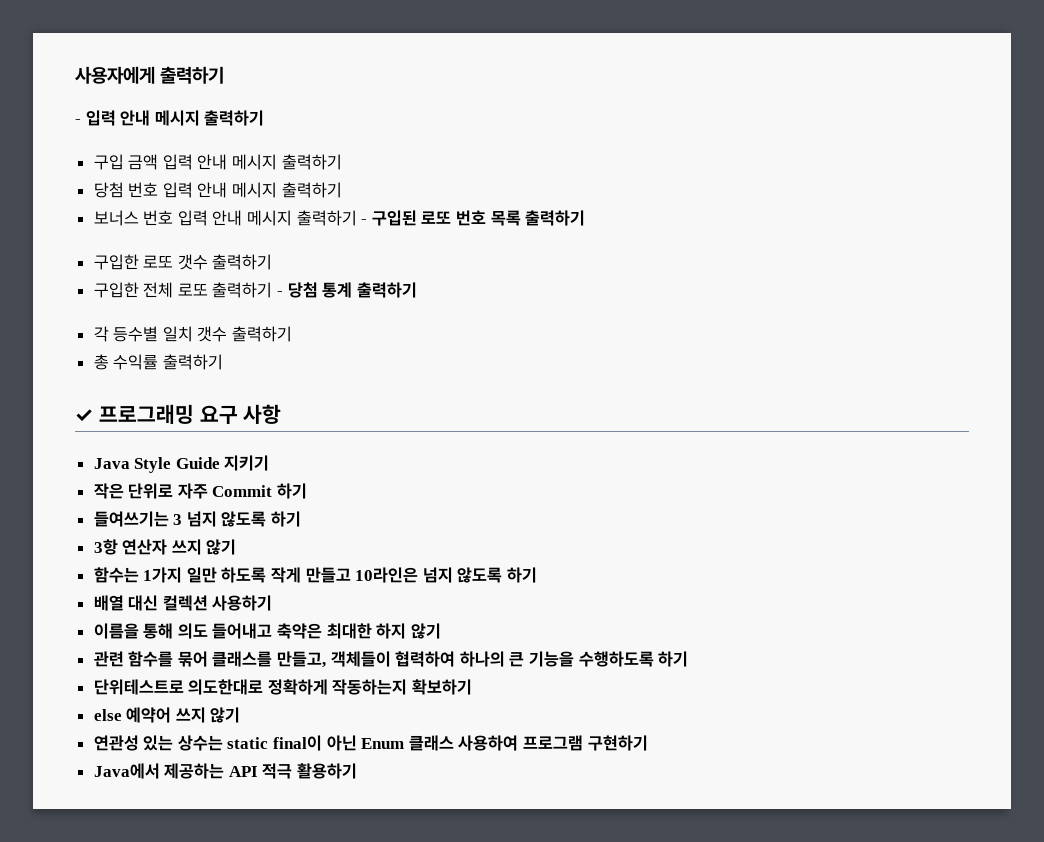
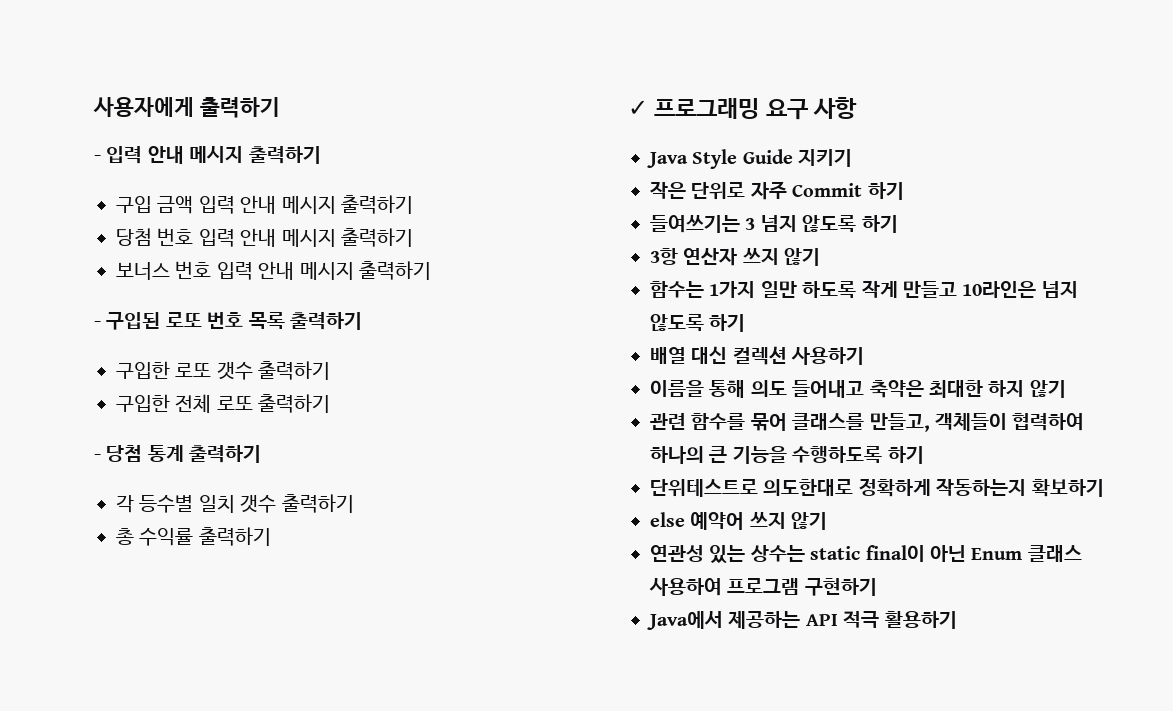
(357, 218) none -> (431, 270) //
(273, 290) none -> (331, 403) //

